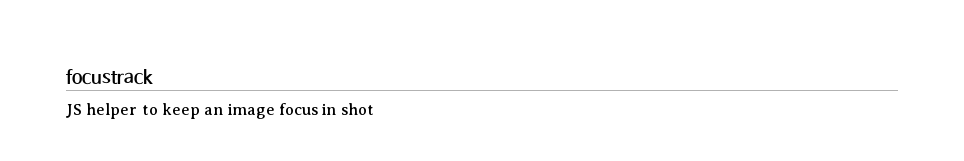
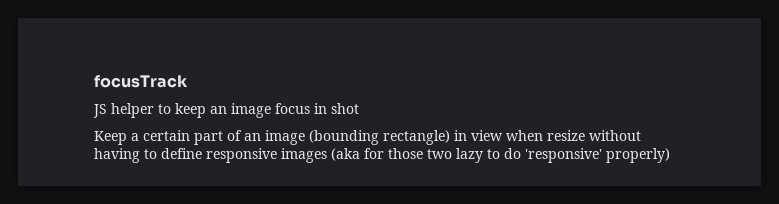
[66,69,153,85] focustrack -> [94,75,188,88] focusTrack
(374, 109) none -> [94,130,641,145] [94,148,670,163] // Keep a certain part of an image (bounding rectangle) in view when resize without having to define responsive images (aka for those two lazy to do 'responsive' properly)

